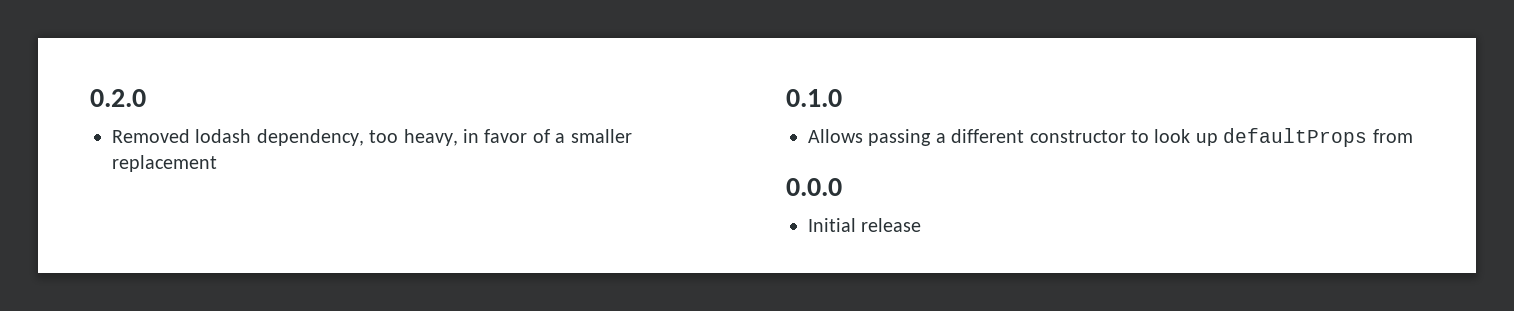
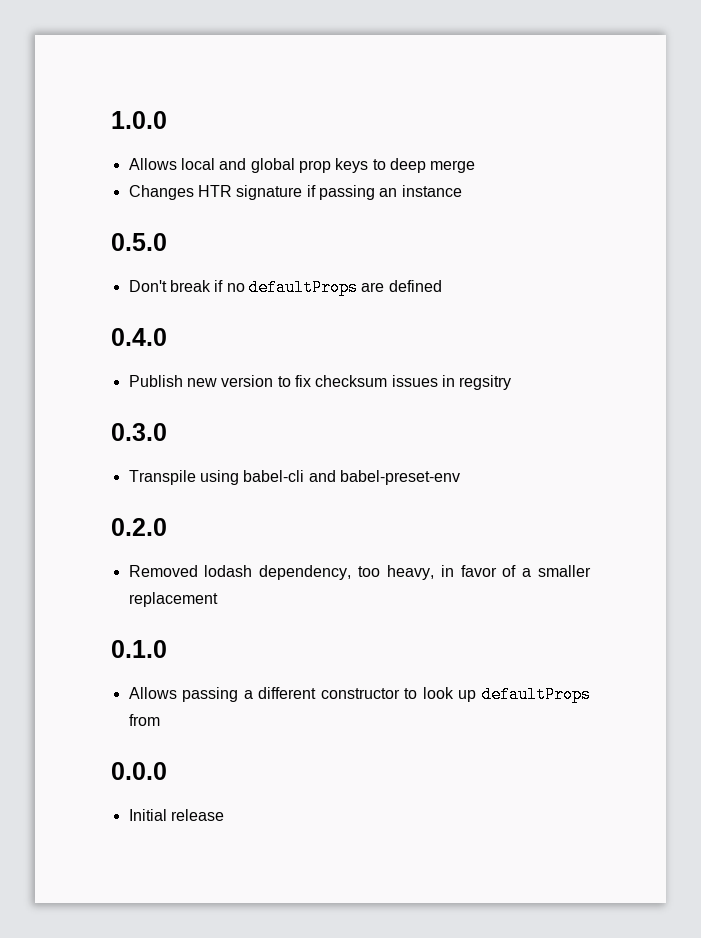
(90, 98) none -> [111,111,167,129] [128,158,476,173] [128,185,462,200] [111,233,167,251] [128,279,442,296] [111,328,167,346] [128,375,512,390] [111,423,167,441] [128,470,460,485] 1.0.0 // Allows local and global prop keys to deep merge // Changes HTR signature if passing an instance // 0.5.0 // Don't break if no defaultProps are defined // 0.4.0 // Publish new version to fix checksum issues in regsitry // 0.3.0 // Transpile using babel-cli and babel-preset-env //

